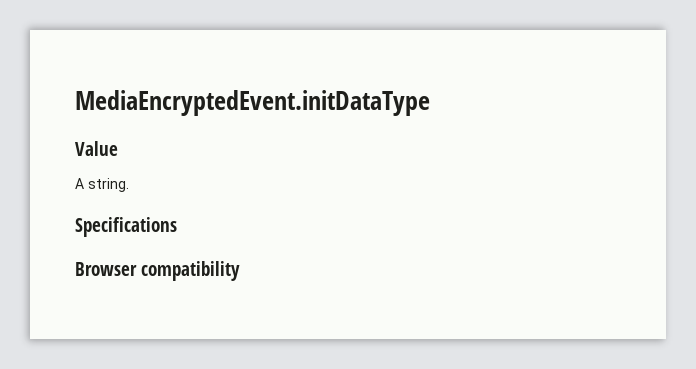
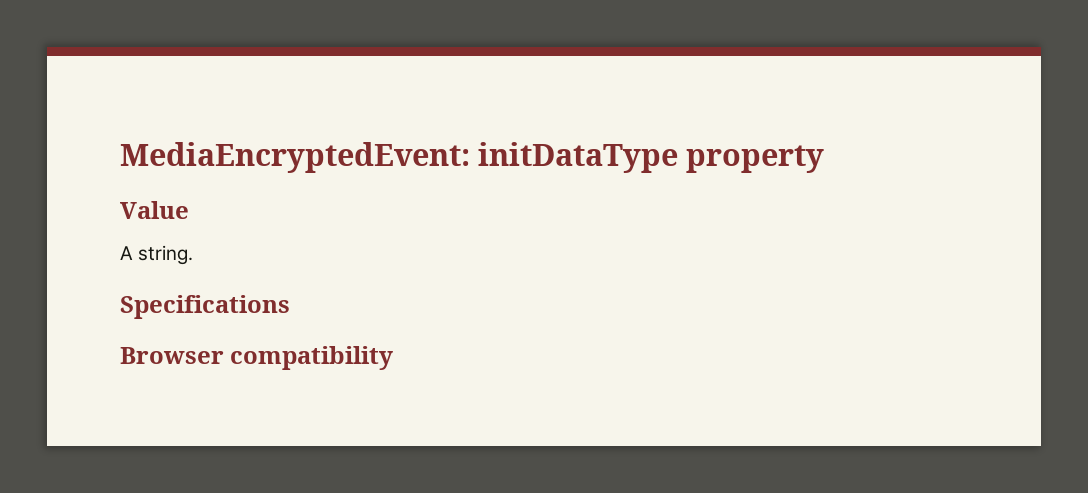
[75,90,430,116] MediaEncryptedEvent.initDataType -> [120,142,825,173] MediaEncryptedEvent: initDataType property

